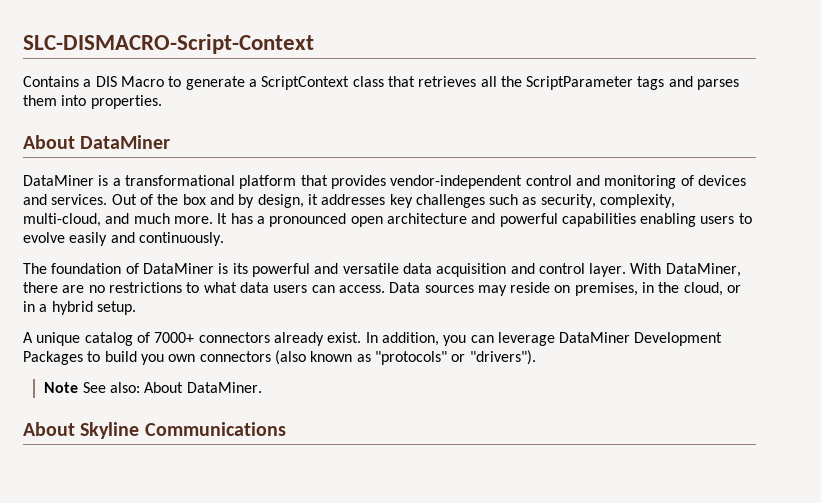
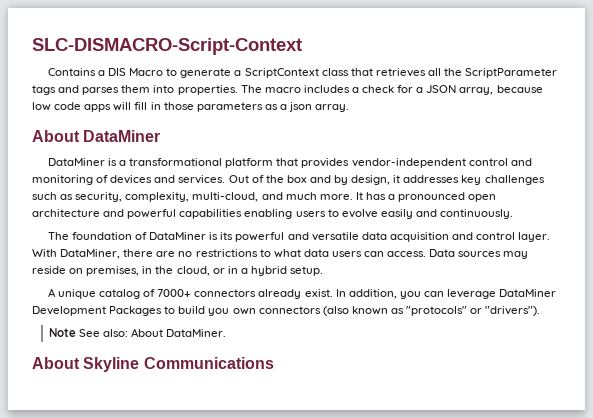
(162, 102) none -> [240,85,543,95] [32,102,350,112] The macro includes a check for a JSON array, because low code apps will fill in those parameters as a json array.

